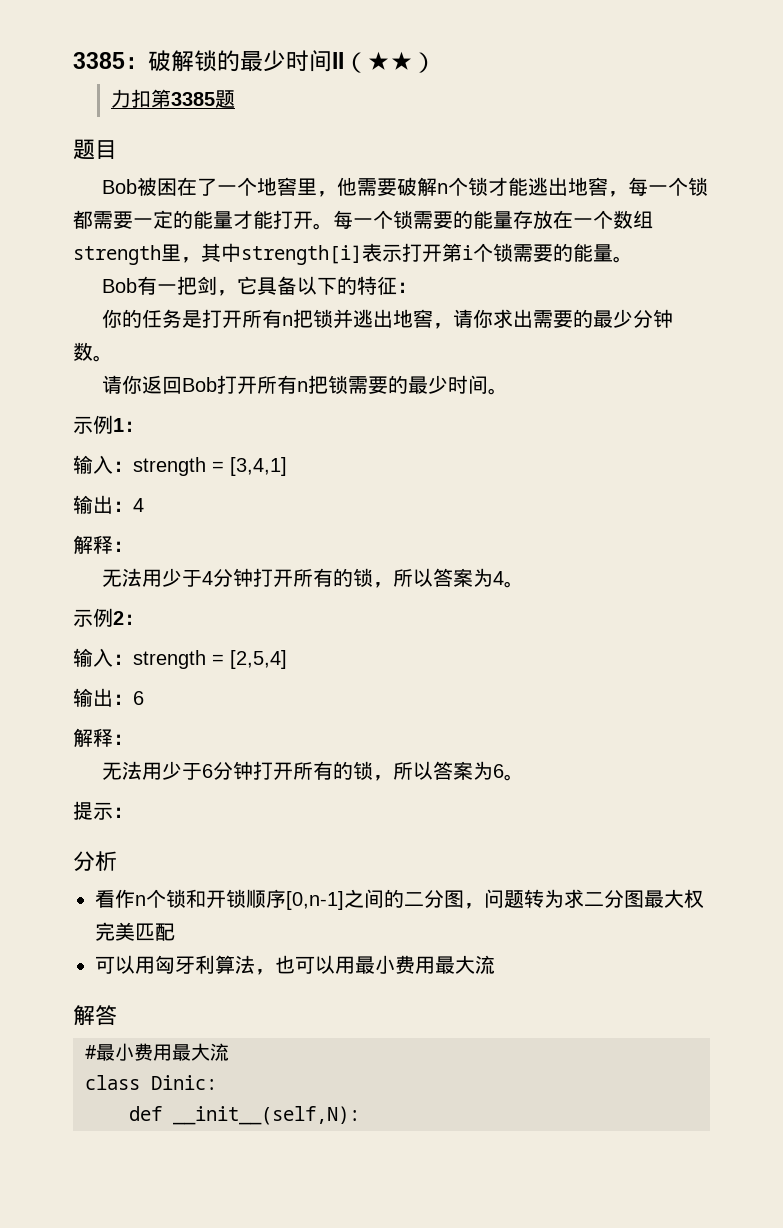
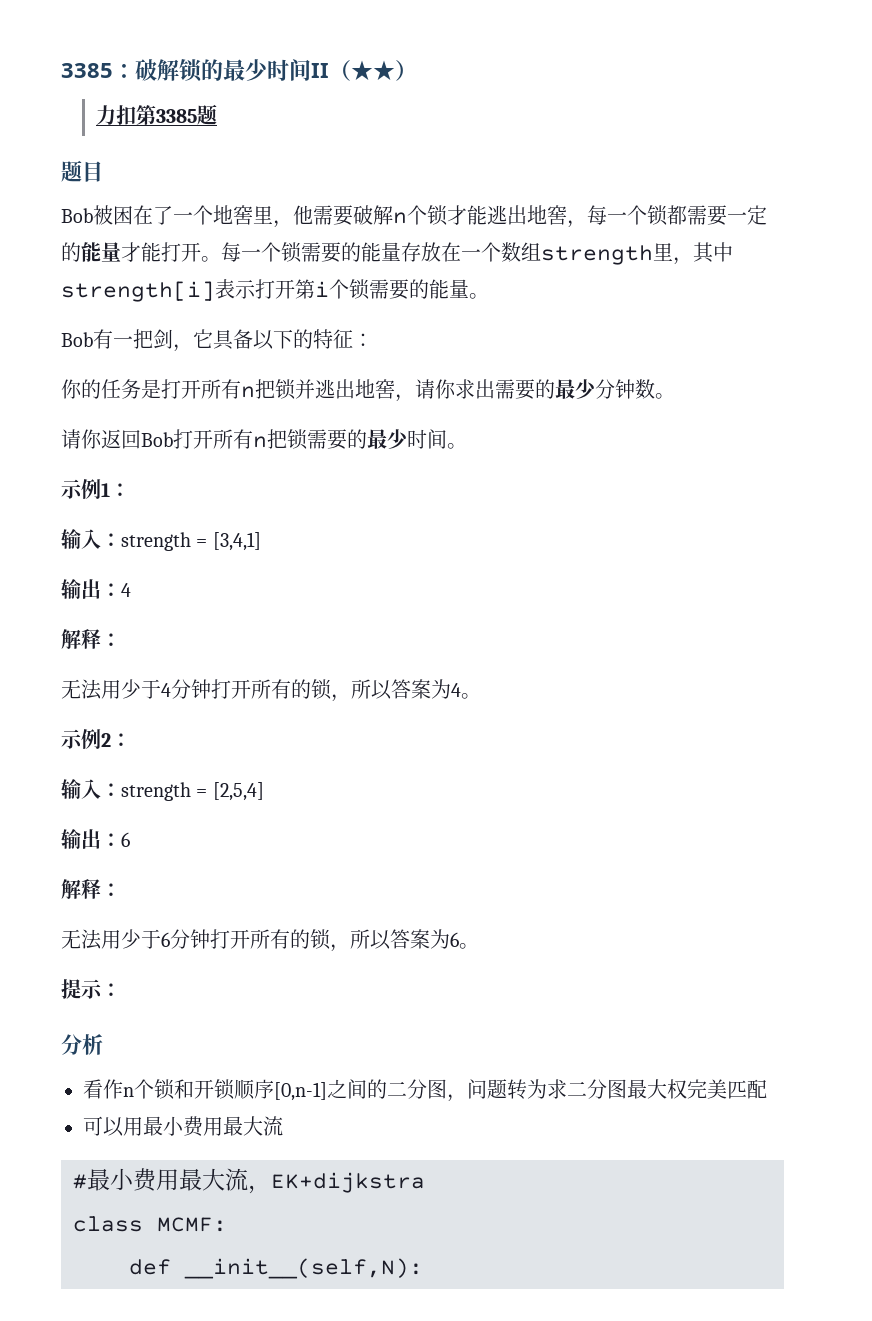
[155,955,495,975] [73,1005,117,1026] 匈牙利算法，也可以用最小费用最大流 // 解答 -> [143,1116,283,1137] 最小费用最大流
(229, 1052) none -> [248,1172,425,1194] ，EK+dijkstra
[151,1075,217,1090] Dinic: -> [157,1217,227,1232] MCMF:

